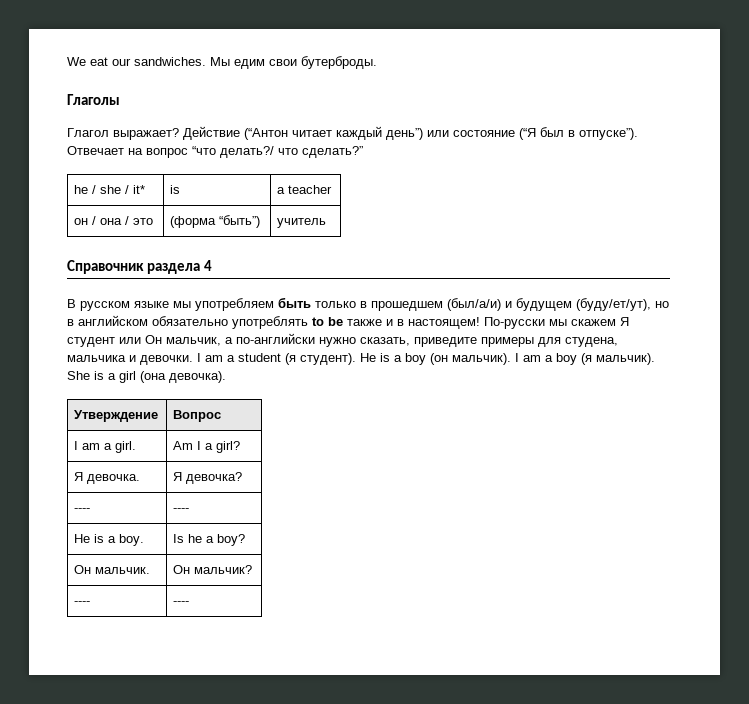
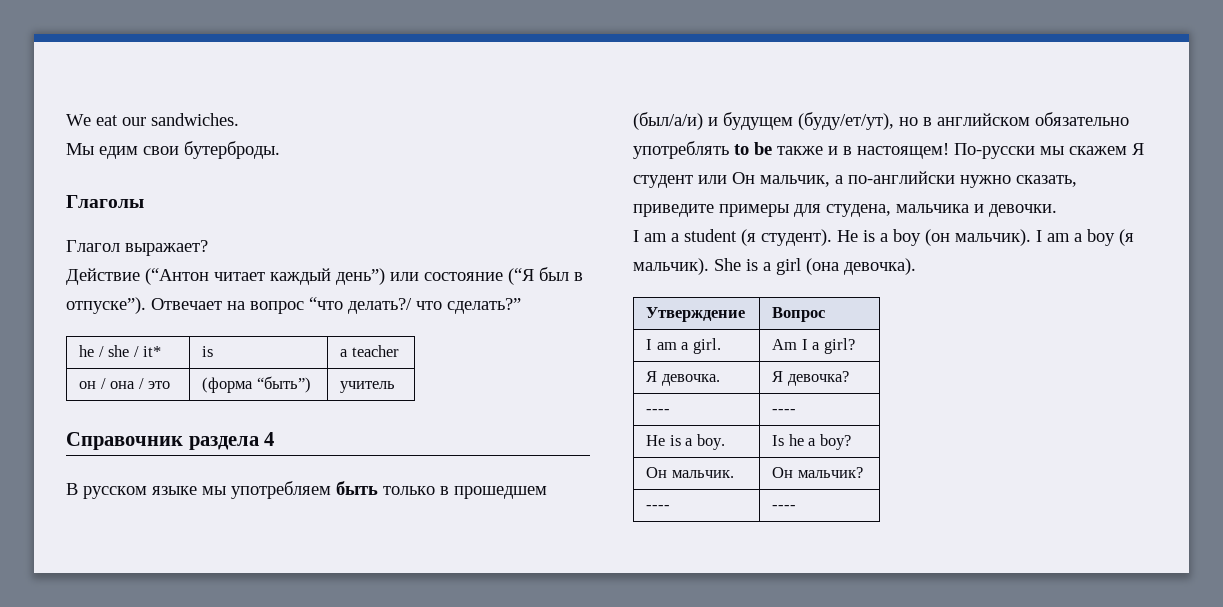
(206, 61) none -> (239, 119) //
(179, 134) none -> (208, 248) //
(193, 360) none -> (1057, 210) //

